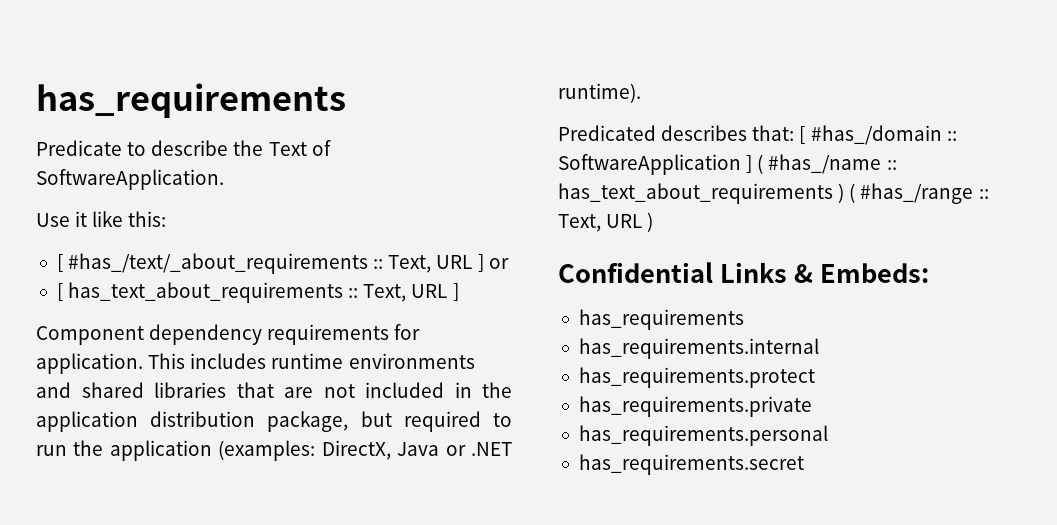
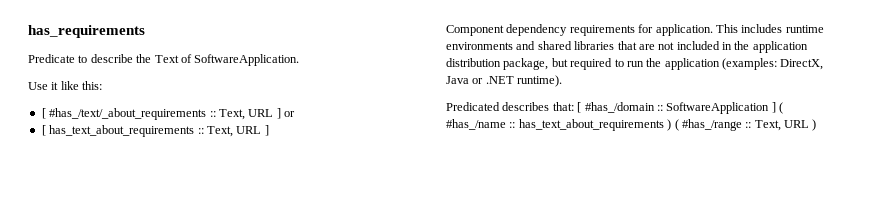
[558,262,929,283] [578,309,744,330] [578,338,819,359] [578,367,815,388] [578,396,812,417] [578,425,828,446] [578,454,804,475] // Confidential Links & Embeds: // has_requirements // has_requirements.internal // has_requirements.protect // has_requirements.private // has_requirements.personal // has_requirements.secret -> (817, 125) none

